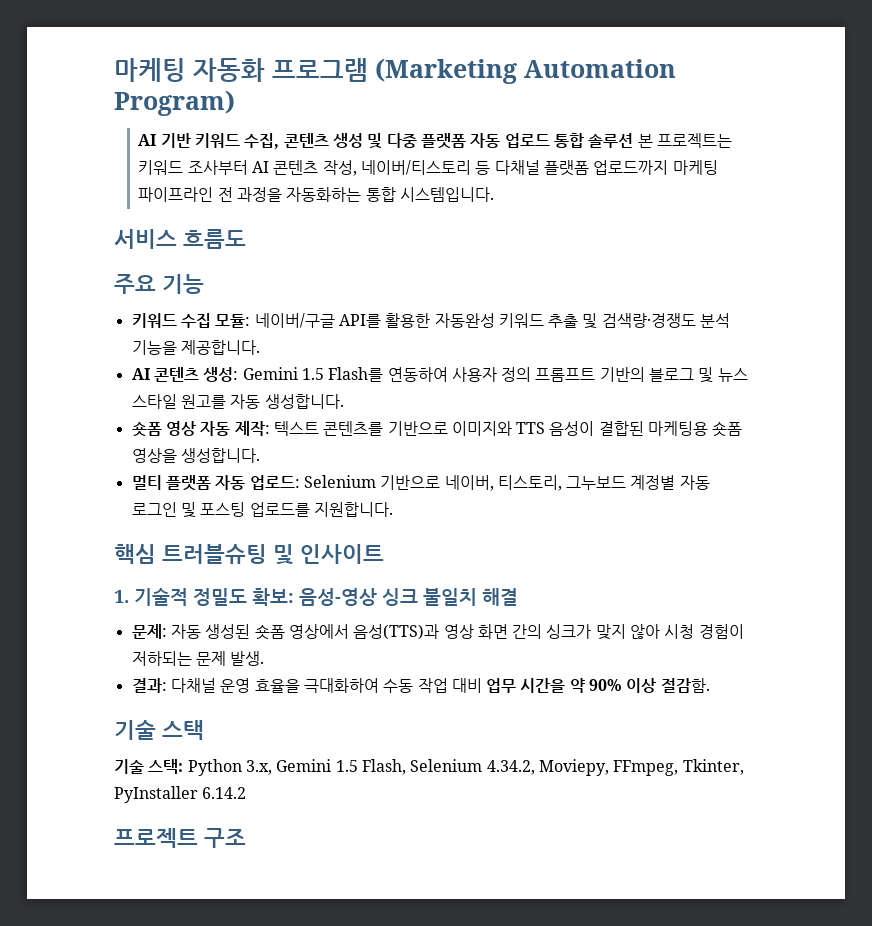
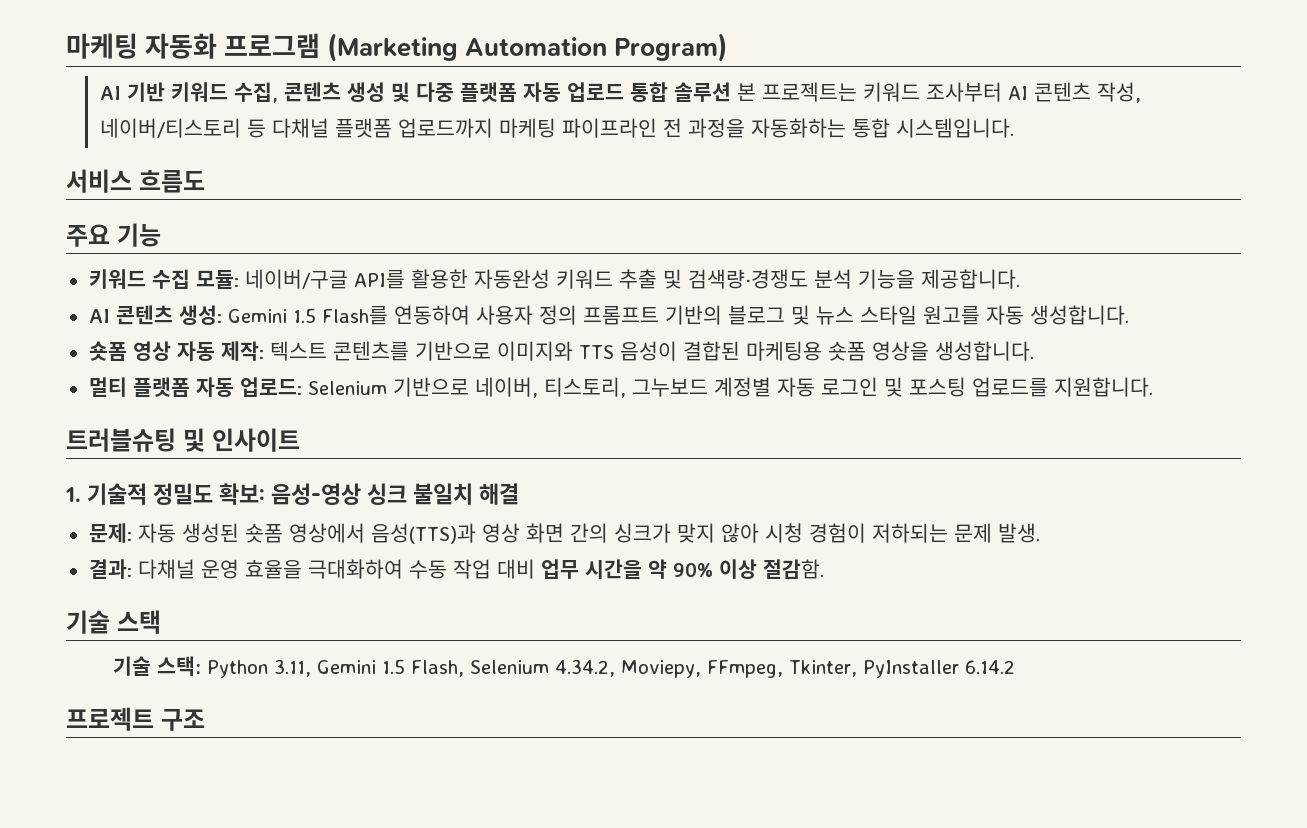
[114,544,156,564] 핵심 -> (1153, 387) none
[245,760,272,775] 3.x, -> [273,659,311,677] 3.11,

